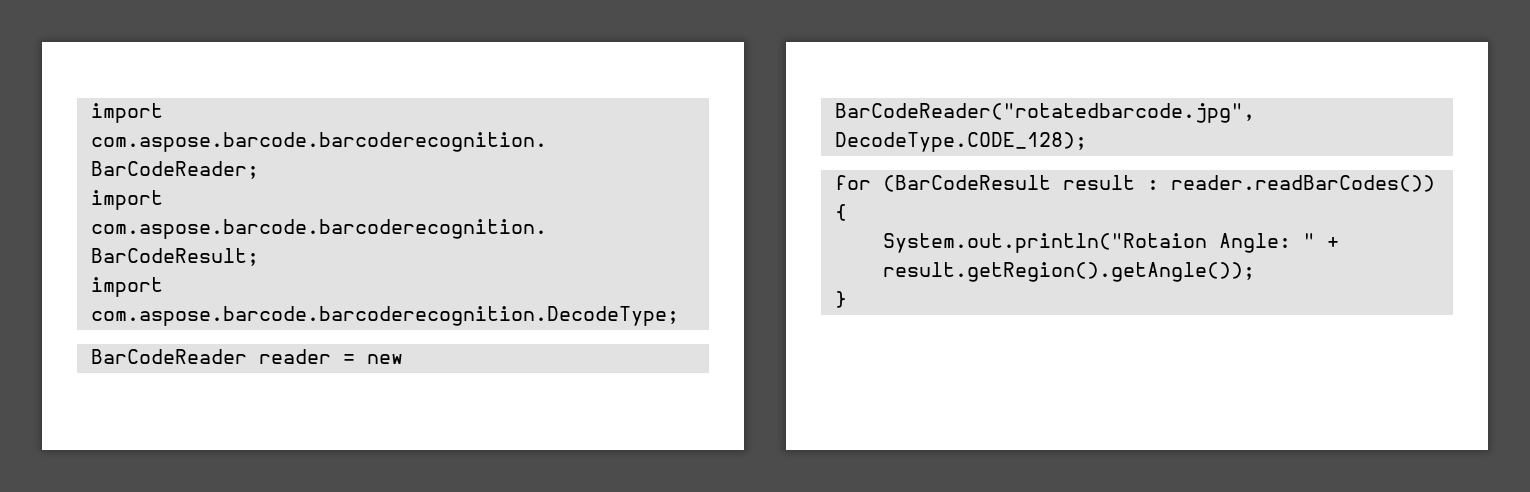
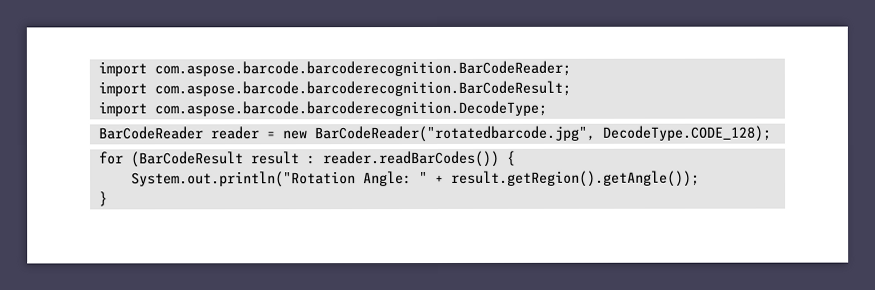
[882,233,1207,253] System.out.println("Rotaion -> [130,171,356,188] System.out.println("Rotation

